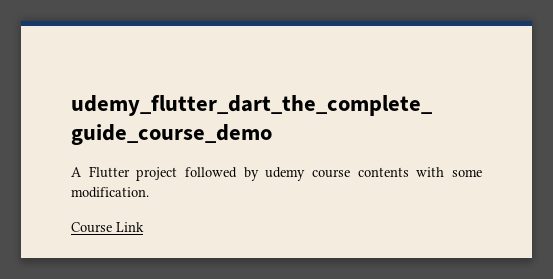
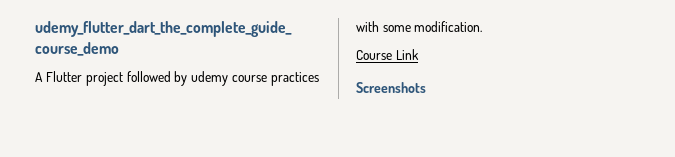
[357,167,409,177] contents -> [271,72,319,86] practices
(144, 227) none -> [356,82,426,93] // Screenshots

